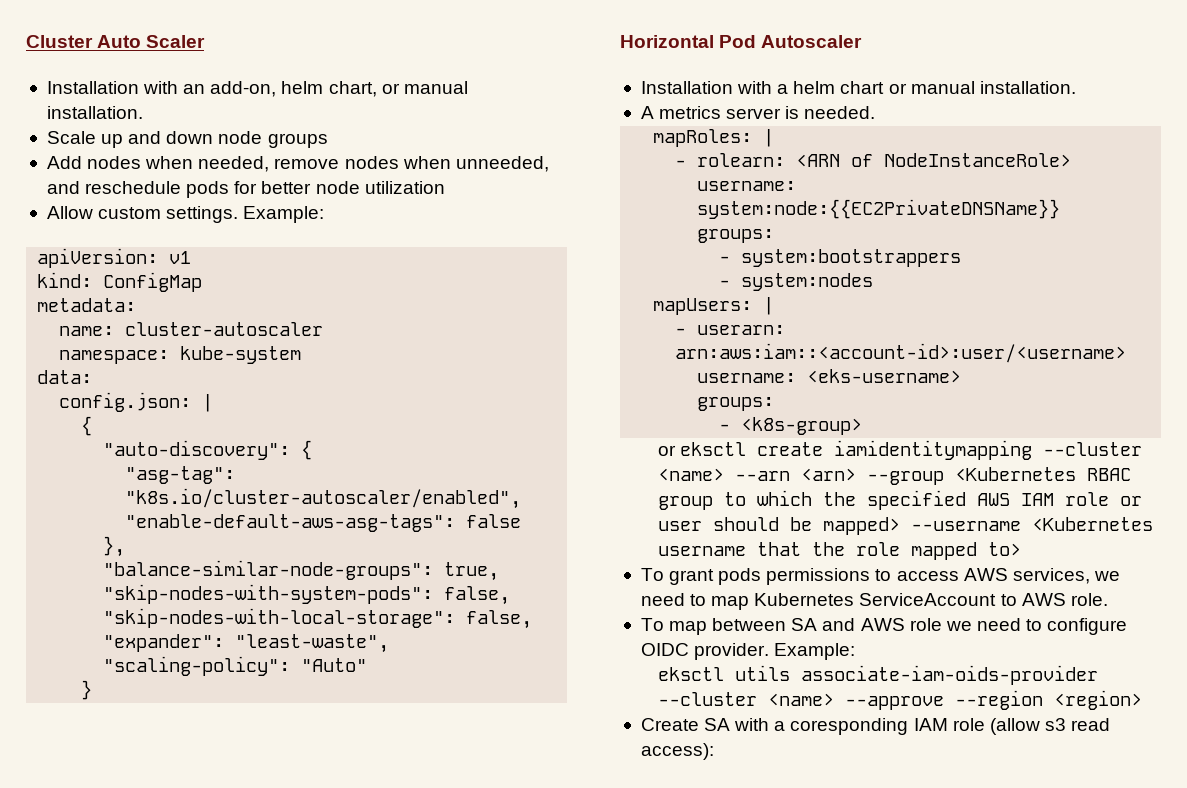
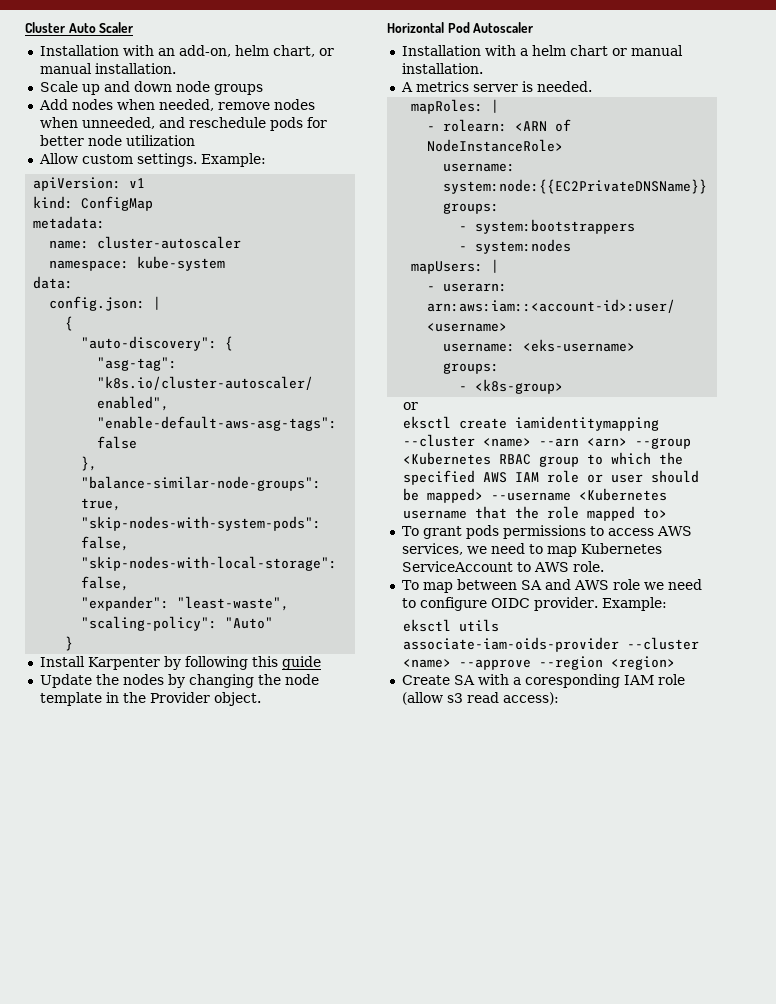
(93, 690) none -> [39,656,321,670] [39,674,319,688] [39,692,261,706] // Install Karpenter by following this guide // Update the nodes by changing the node template in the Provider object.
(676, 450) none -> (419, 406) //

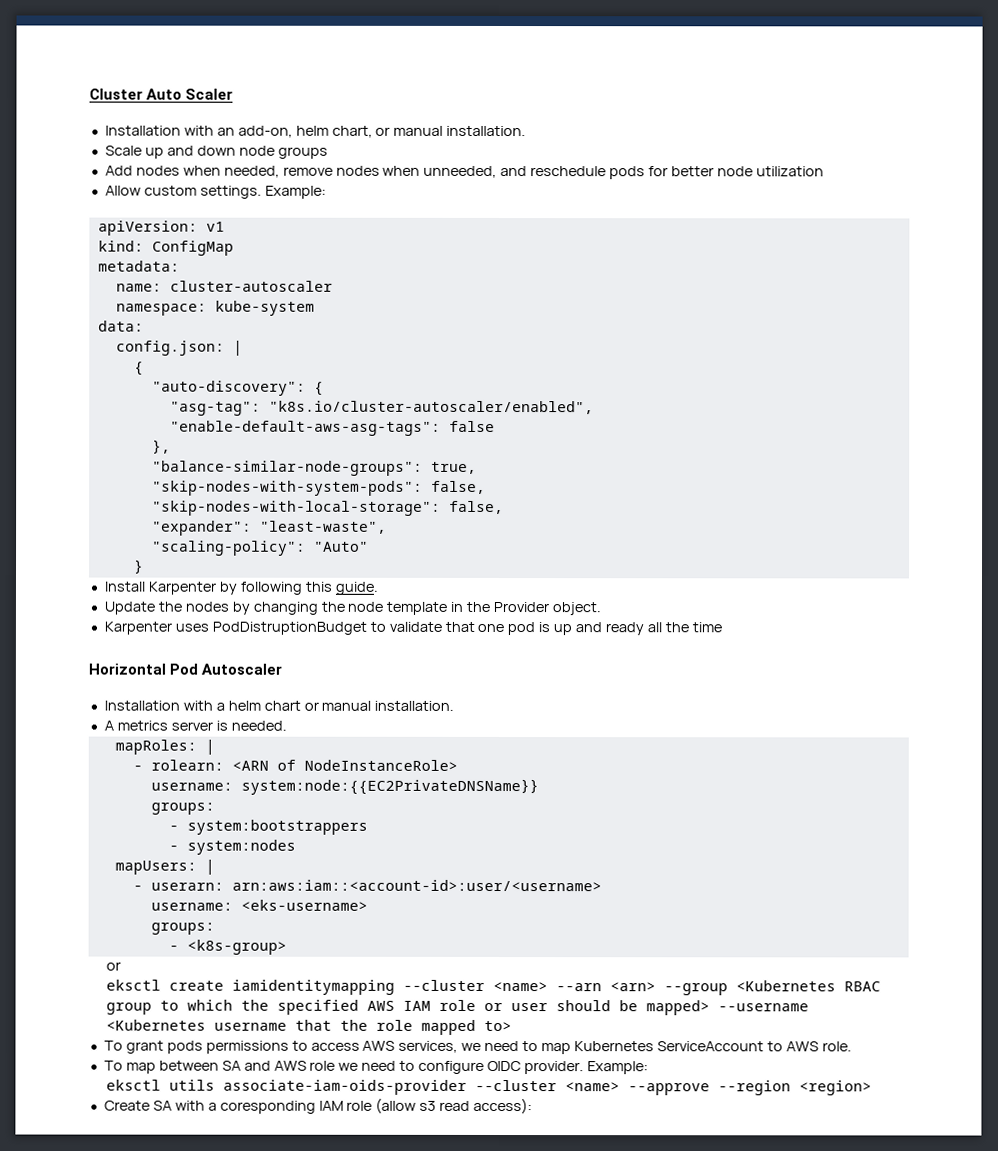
[281,656,321,670] guide -> [334,581,378,595] guide.
(261, 699) none -> [103,621,722,636] // Karpenter uses PodDistruptionBudget to validate that one pod is up and ready all the time

